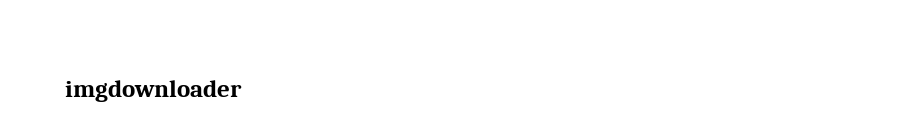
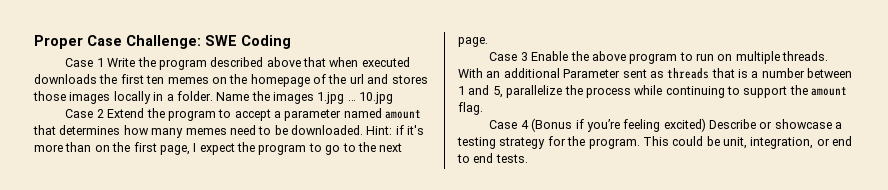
[65,80,242,102] imgdownloader -> [34,35,291,49] [65,57,410,70] [34,74,428,87] [33,91,394,104] [65,108,422,121] [33,125,425,138] [34,142,403,155] [458,37,488,47] [489,51,829,64] [458,68,853,79] [458,85,848,98] [458,102,483,115] [489,118,843,132] [457,136,853,149] [457,153,528,163] Proper Case Challenge: SWE Coding // Case 1 Write the program described above that when executed downloads the first ten memes on the homepage of the url and stores those images locally in a folder. Name the images 1.jpg … 10.jpg // Case 2 Extend the program to accept a parameter named amount that determines how many memes need to be downloaded. Hint: if it's more than on the first page, I expect the program to go to the next page. // Case 3 Enable the above program to run on multiple threads. With an additional Parameter sent as threads that is a number between 1 and 5, parallelize the process while continuing to support the amount flag. // Case 4 (Bonus if you’re feeling excited) Describe or showcase a testing strategy for the program. This could be unit, integration, or end to end tests.

